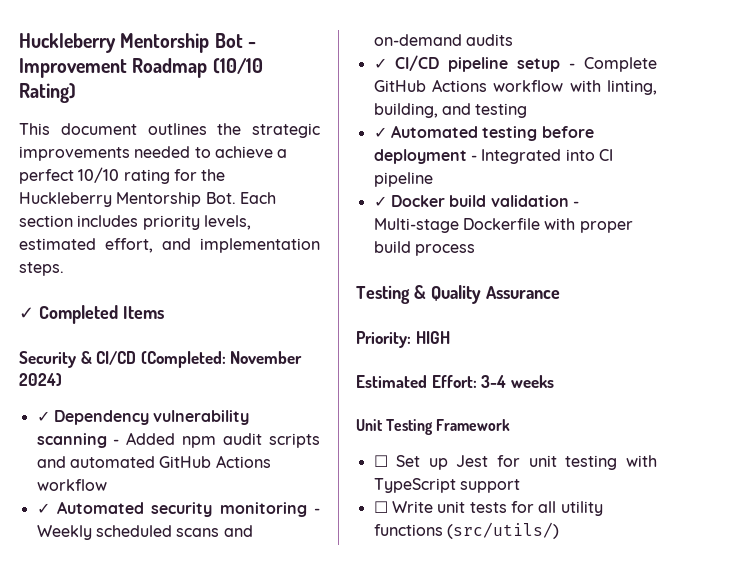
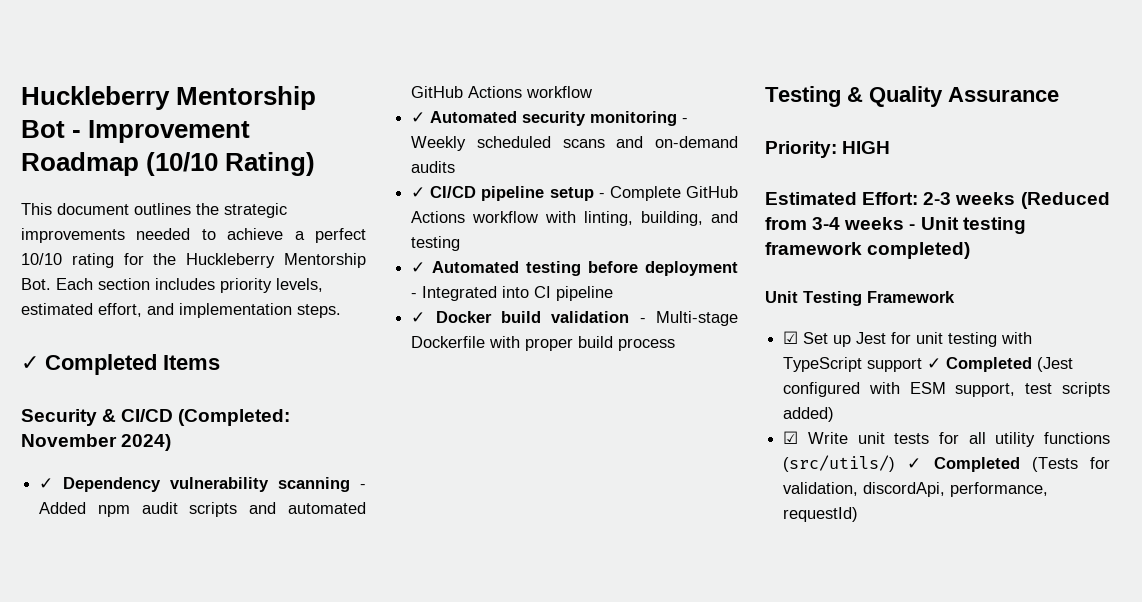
[481,375,554,388] 3-4 weeks -> [923,192,1110,209] [765,217,1026,234] [765,242,971,259] 2-3 weeks (Reduced from 3-4 weeks - Unit testing framework completed)
[373,455,388,467] ☐ -> [783,331,799,344] ☑
[373,501,388,513] // ☐ -> [927,357,1074,372] [783,382,1110,397] [783,407,835,422] [783,431,799,444] ✓ Completed (Jest configured with ESM support, test scripts added) // ☑
(559, 530) none -> [907,457,1110,472] [783,482,1049,497] [783,507,859,522] ✓ Completed (Tests for validation, discordApi, performance, requestId)

